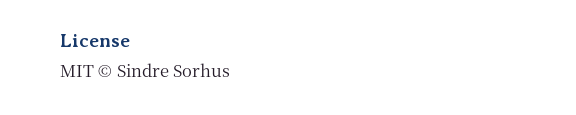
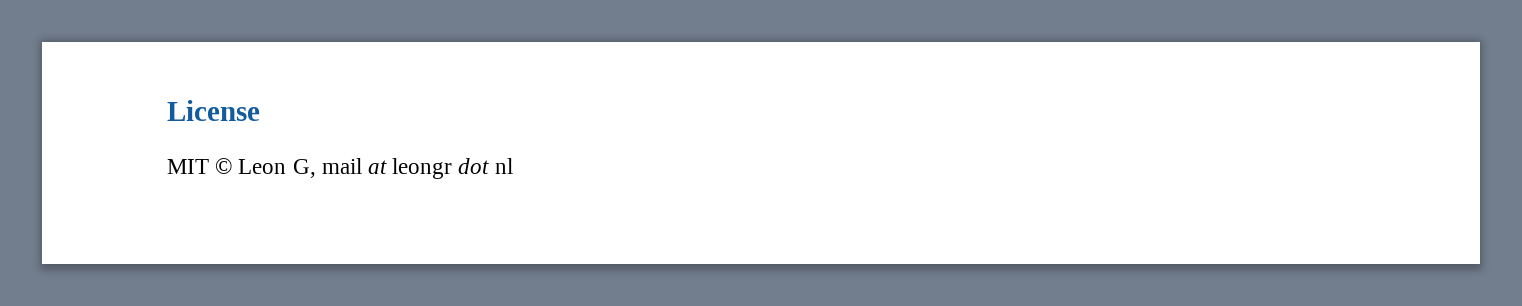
[116,63,231,77] Sindre Sorhus -> [238,158,513,179] Leon G, mail at leongr dot nl

